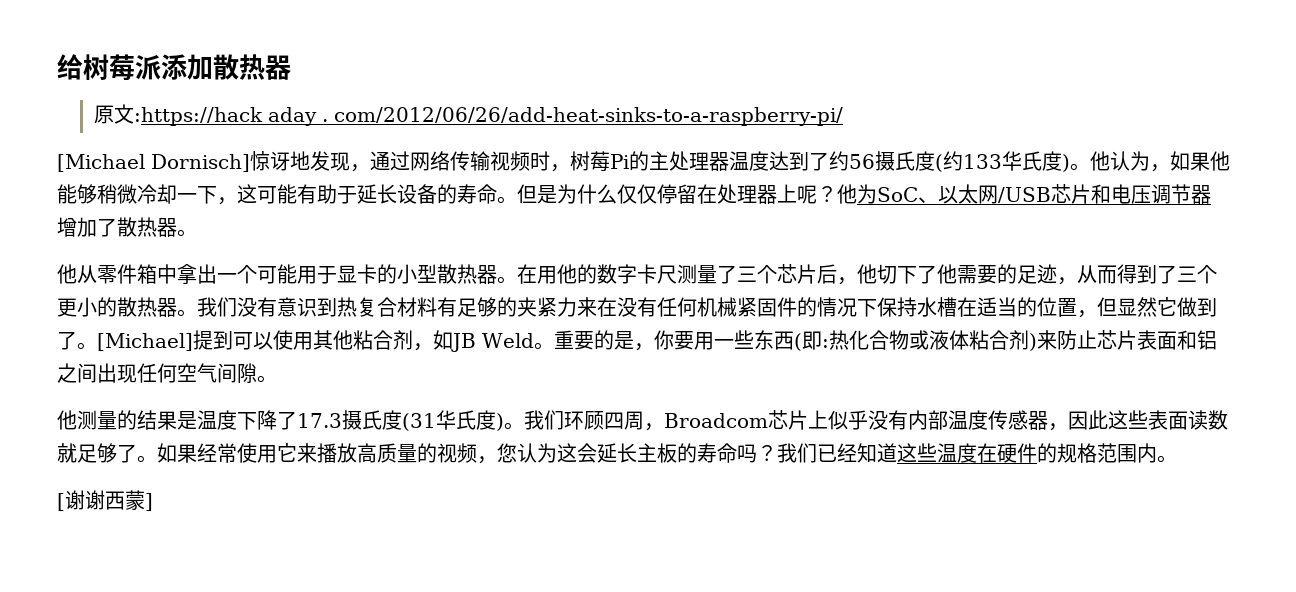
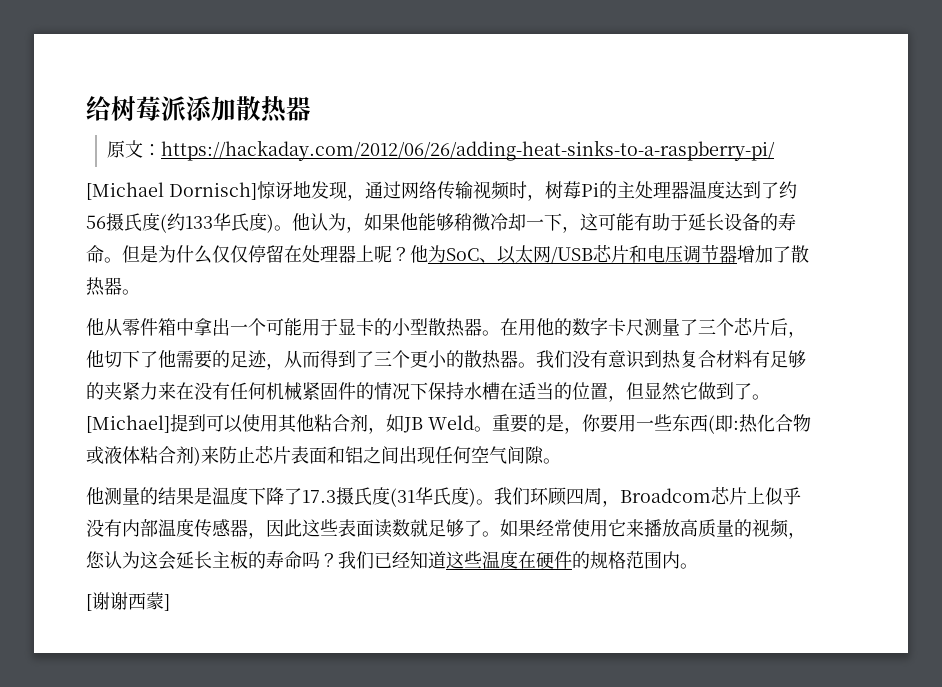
[133,107,843,126] :https://hack aday . com/2012/06/26/add-heat-sinks-to-a-raspberry-pi/ -> [143,140,776,161] ：https://hackaday.com/2012/06/26/adding-heat-sinks-to-a-raspberry-pi/

